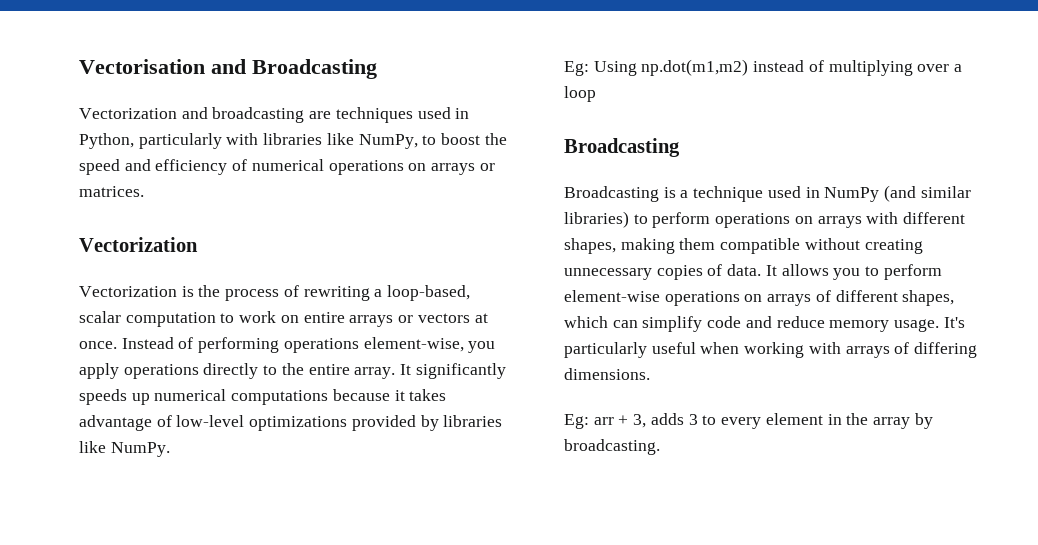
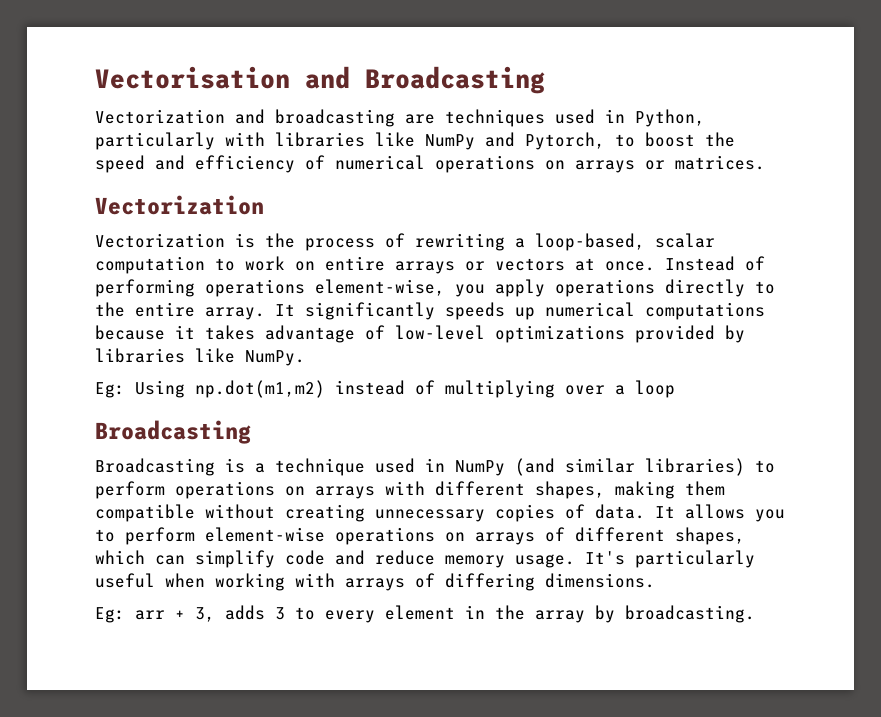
[358,134,418,149] NumPy, -> [425,132,605,150] NumPy and Pytorch,

